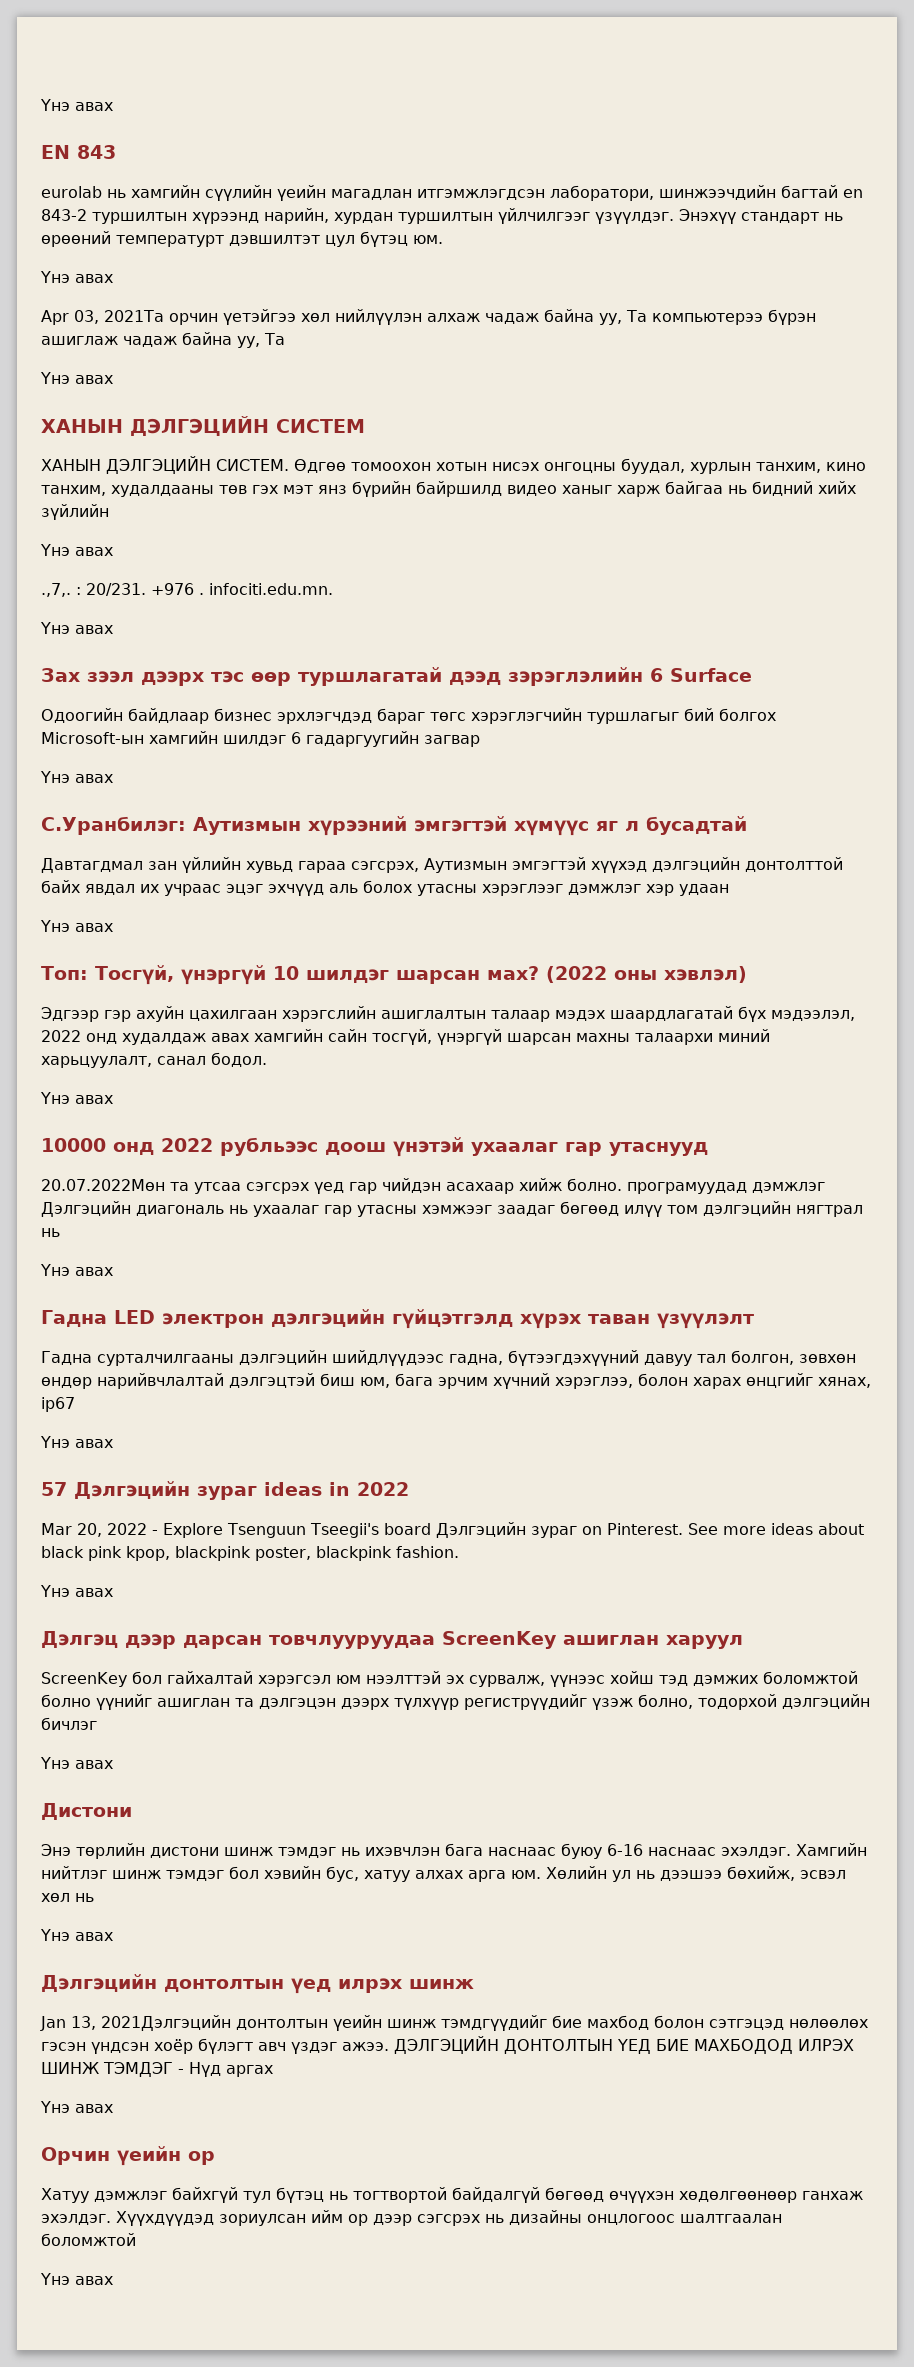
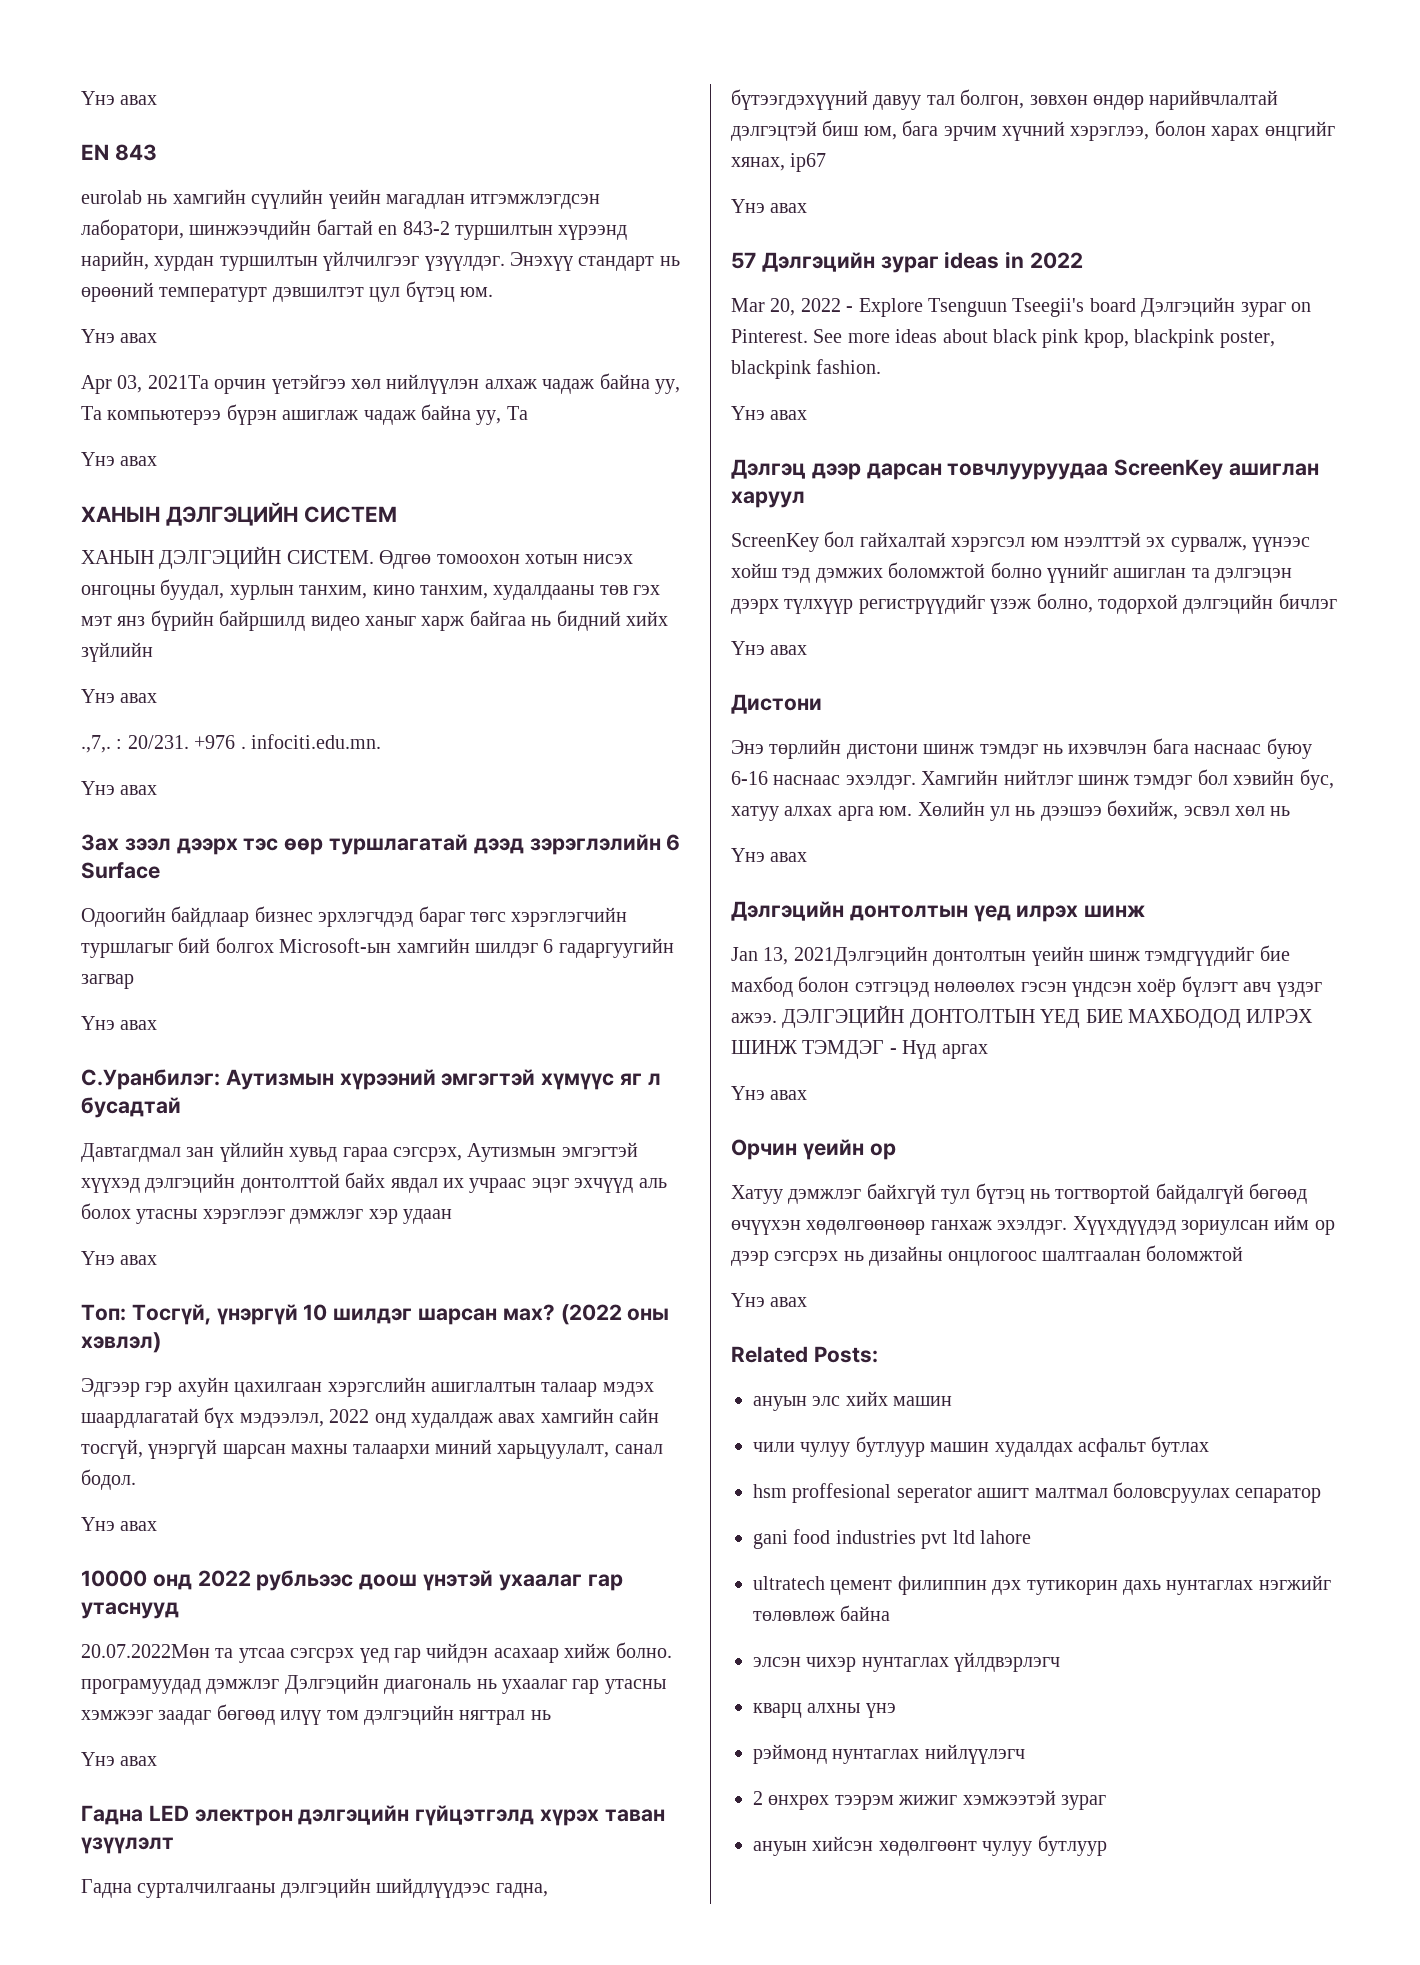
(113, 2280) none -> [731,1346,878,1363] [753,1391,953,1411] [753,1436,1210,1457] [753,1482,1322,1503] [753,1529,1031,1549] [753,1575,1331,1595] [753,1605,891,1621] [753,1652,1061,1672] [753,1703,896,1718] [753,1744,1025,1764] [753,1790,1106,1810] [753,1835,1107,1856] // Related Posts: // ануын элс хийх машин // чили чулуу бутлуур машин худалдах асфальт бутлах // hsm proffesional seperator ашигт малтмал боловсруулах сепаратор // gani food industries pvt ltd lahore // ultratech цемент филиппин дэх тутикорин дахь нунтаглах нэгжийг төлөвлөж байна // элсэн чихэр нунтаглах үйлдвэрлэгч // кварц алхны үнэ // рэймонд нунтаглах нийлүүлэгч // 2 өнхрөх тээрэм жижиг хэмжээтэй зураг // ануын хийсэн хөдөлгөөнт чулуу бутлуур

